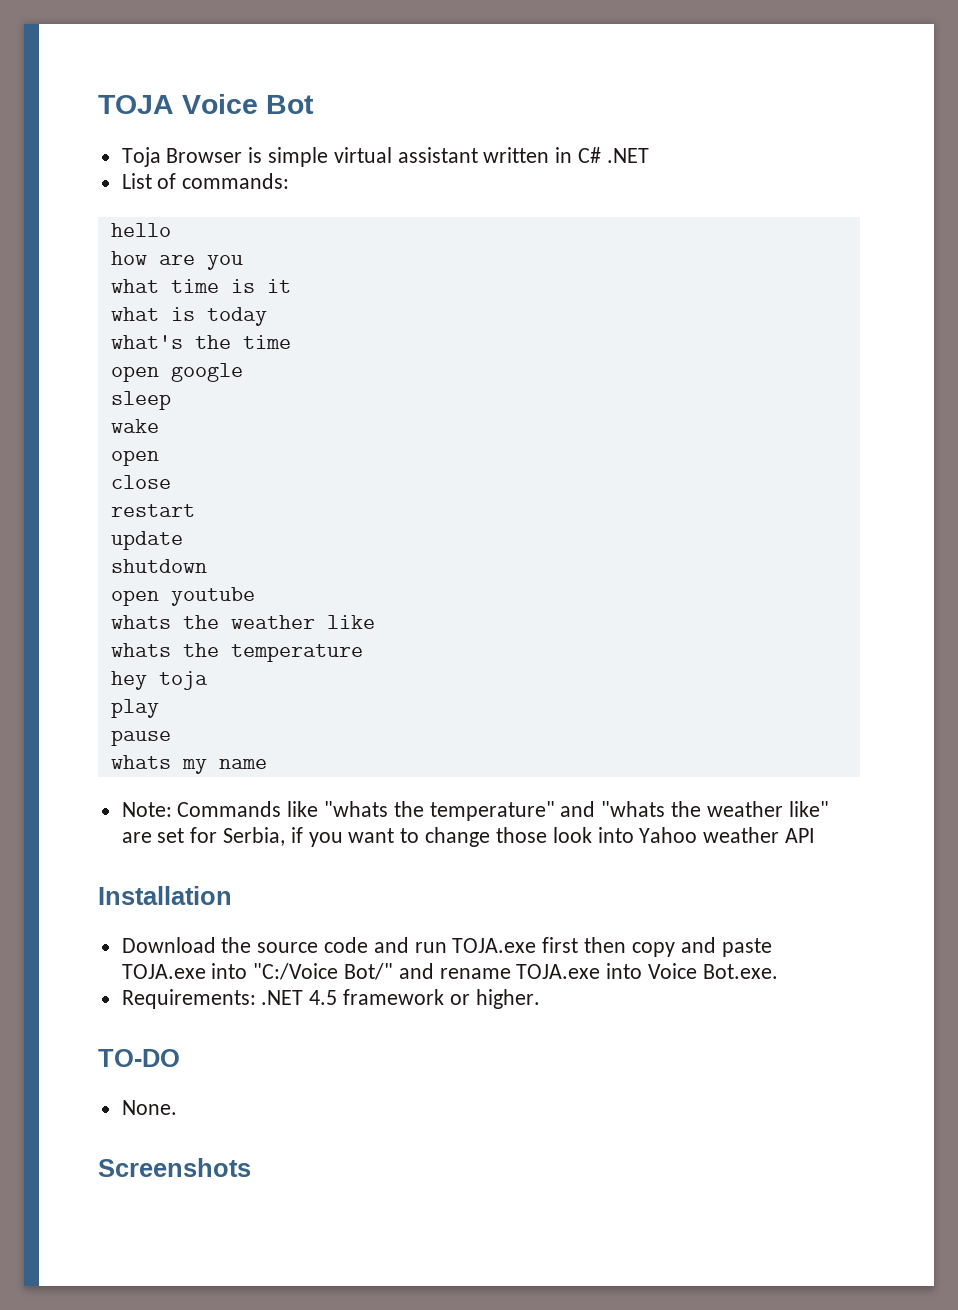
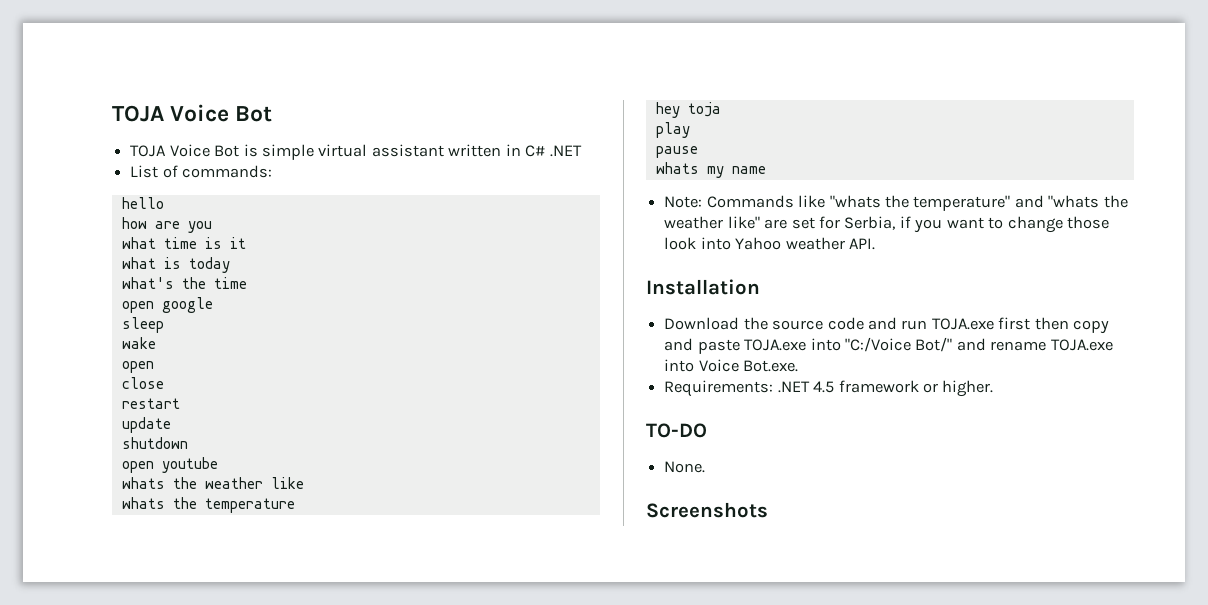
[121,147,243,167] Toja Browser -> [130,144,240,157] TOJA Voice Bot
[784,828,815,843] API -> [848,238,875,250] API.

